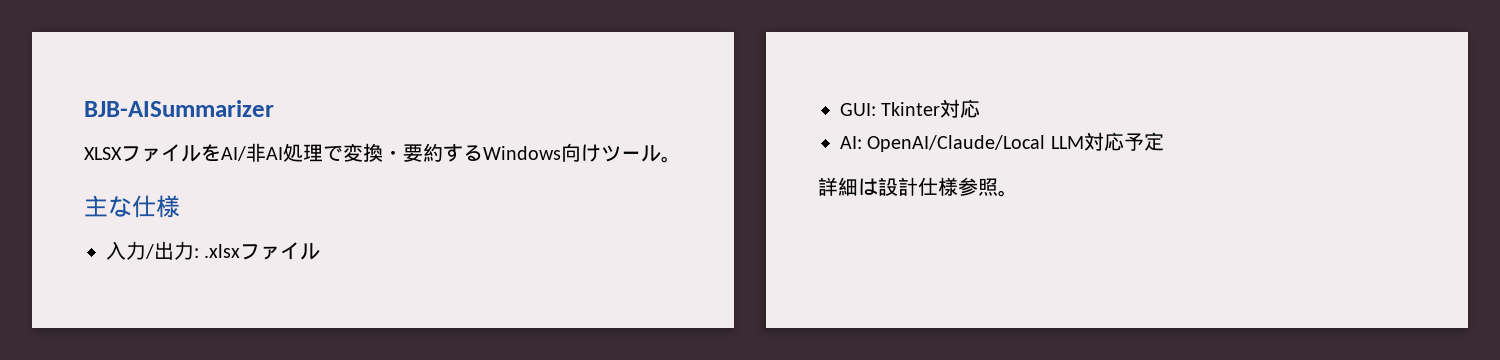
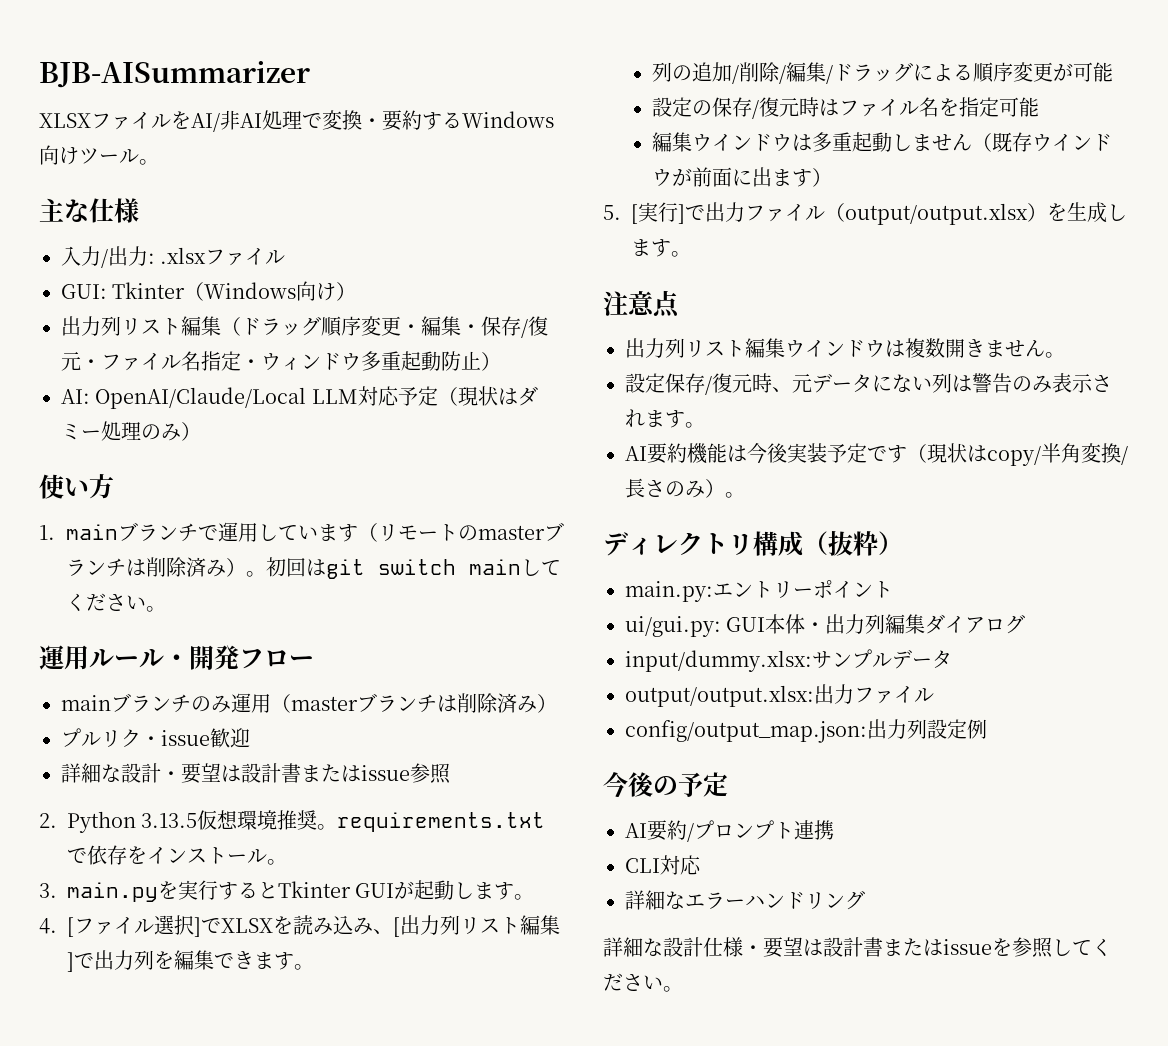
[940,99,981,118] 対応 -> [184,281,357,301] [61,316,548,338] [61,351,501,371] （Windows向け） // 出力列リスト編集（ドラッグ順序変更・編集・保存/復元・ファイル名指定・ウィンドウ多重起動防止）
[818,177,998,196] // 詳細は設計仕様参照 -> [437,386,538,406] [61,421,201,441] [39,474,114,499] [39,522,564,542] [65,557,561,579] [65,593,166,612] [39,645,314,670] [61,693,557,713] [61,728,250,748] [61,763,451,784] [39,810,546,833] [67,845,287,865] [39,880,535,902] [39,915,560,937] [67,950,314,972] [651,62,1113,84] [651,97,1039,119] [651,132,1112,152] [651,167,832,187] [603,202,1127,225] [631,239,691,257] [603,290,680,318] [625,338,1065,358] [625,373,1112,395] [625,409,705,428] [625,443,1128,466] [625,478,745,498] [603,531,903,556] [625,580,893,602] [625,614,1026,637] [625,649,952,672] [625,684,934,707] [625,719,987,743] [603,772,728,798] [625,820,834,842] [625,855,701,875] [625,890,865,910] [603,937,1112,958] [603,973,663,991] （現状はダミー処理のみ） // 使い方 // 1. mainブランチで運用しています（リモートのmasterブランチは削除済み）。初回はgit switch mainしてください。 // 運用ルール・開発フロー // mainブランチのみ運用（masterブランチは削除済み） // プルリク・issue歓迎 // 詳細な設計・要望は設計書またはissue参照 // 2. Python 3.13.5仮想環境推奨。requirements.txtで依存をインストール。 // 3. main.pyを実行するとTkinter GUIが起動します。 // 4. [ファイル選択]でXLSXを読み込み、[出力列リスト編集]で出力列を編集できます。 // 列の追加/削除/編集/ドラッグによる順序変更が可能 // 設定の保存/復元時はファイル名を指定可能 // 編集ウインドウは多重起動しません（既存ウインドウが前面に出ます） // 5. [実行]で出力ファイル（output/output.xlsx）を生成します。 // 注意点 // 出力列リスト編集ウインドウは複数開きません。 // 設定保存/復元時、元データにない列は警告のみ表示されます。 // AI要約機能は今後実装予定です（現状はcopy/半角変換/長さのみ）。 // ディレクトリ構成（抜粋） // main.py:エントリーポイント // ui/gui.py: GUI本体・出力列編集ダイアログ // input/dummy.xlsx:サンプルデータ // output/output.xlsx:出力ファイル // config/output_map.json:出力列設定例 // 今後の予定 // AI要約/プロンプト連携 // CLI対応 // 詳細なエラーハンドリング // 詳細な設計仕様・要望は設計書またはissueを参照してください

